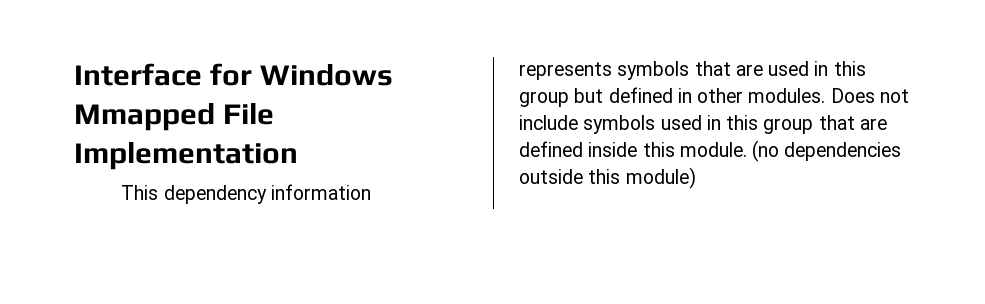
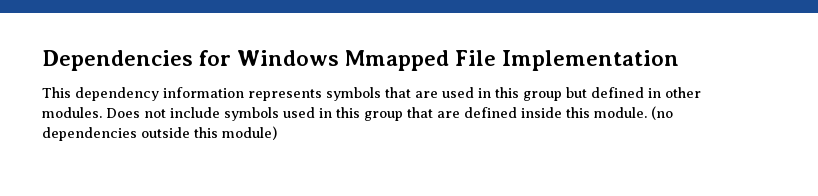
[74,63,202,86] Interface -> [42,50,193,71] Dependencies

